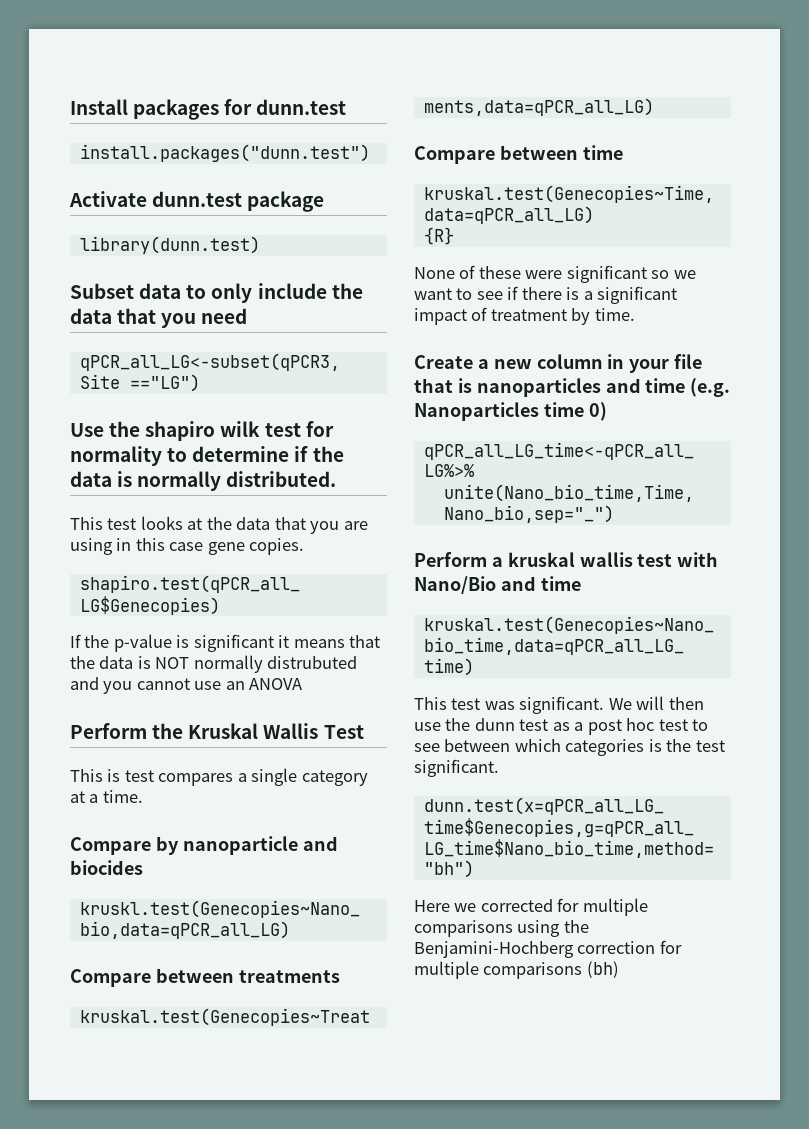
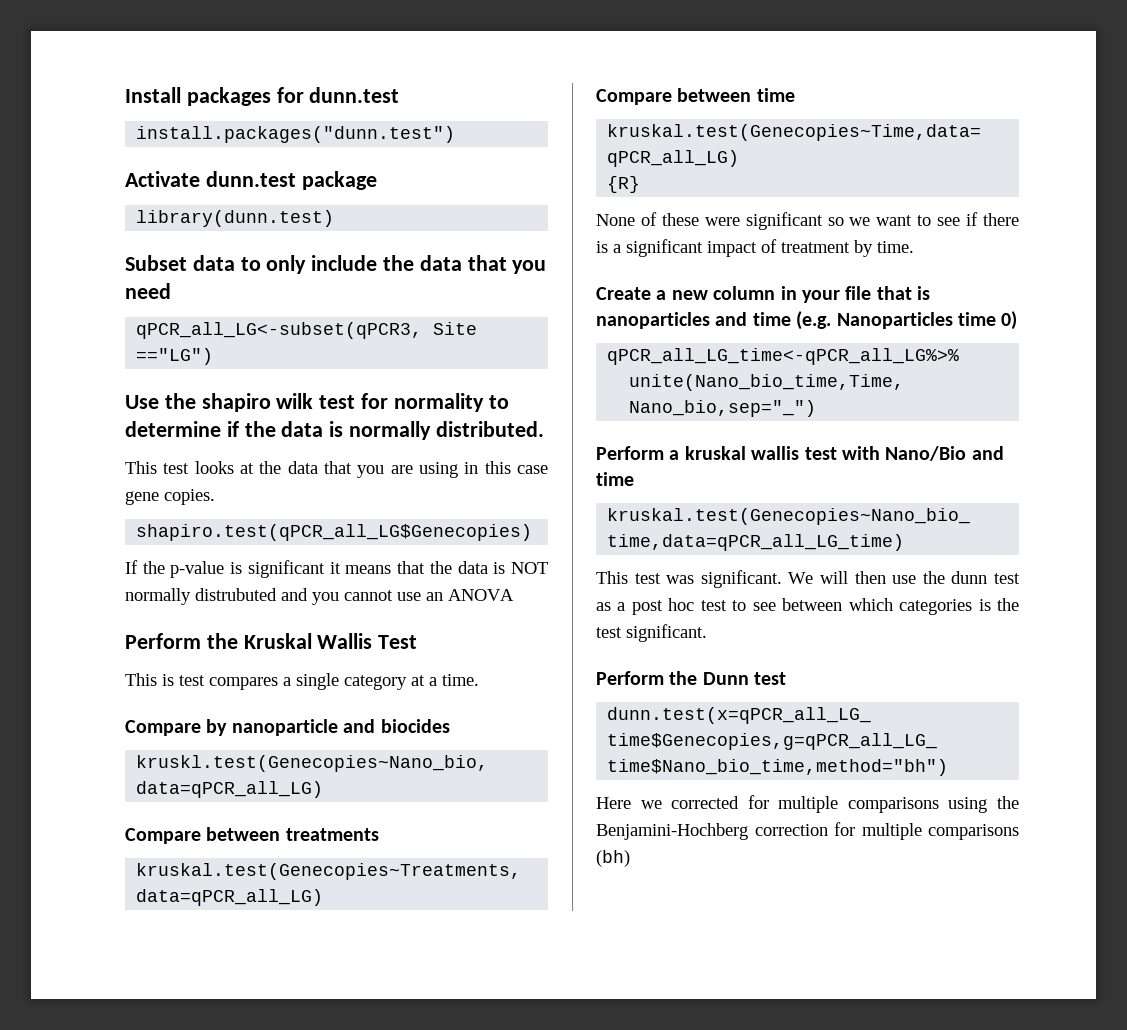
(499, 768) none -> [596,671,787,685] // Perform the Dunn test

